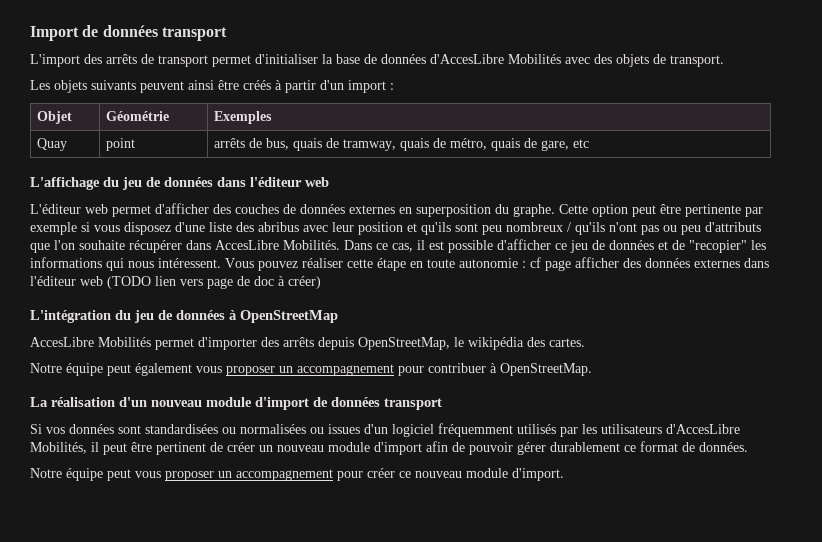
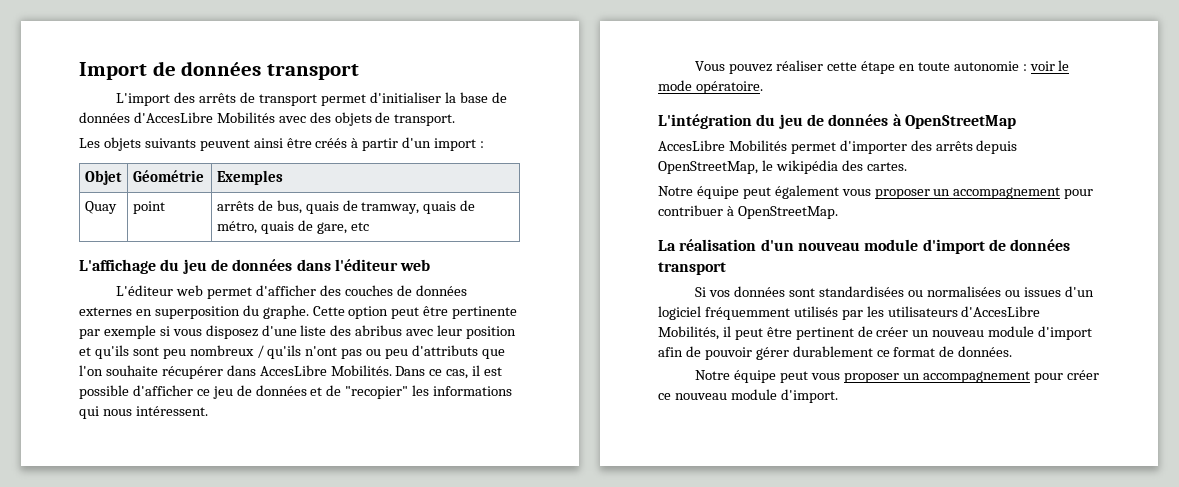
(221, 263) none -> (208, 411) //
[530,257,769,271] [30,276,321,289] cf page afficher des données externes dans l'éditeur web (TODO lien vers page de doc à créer) -> [1029,60,1070,71] [658,80,763,94] voir le mode opératoire.

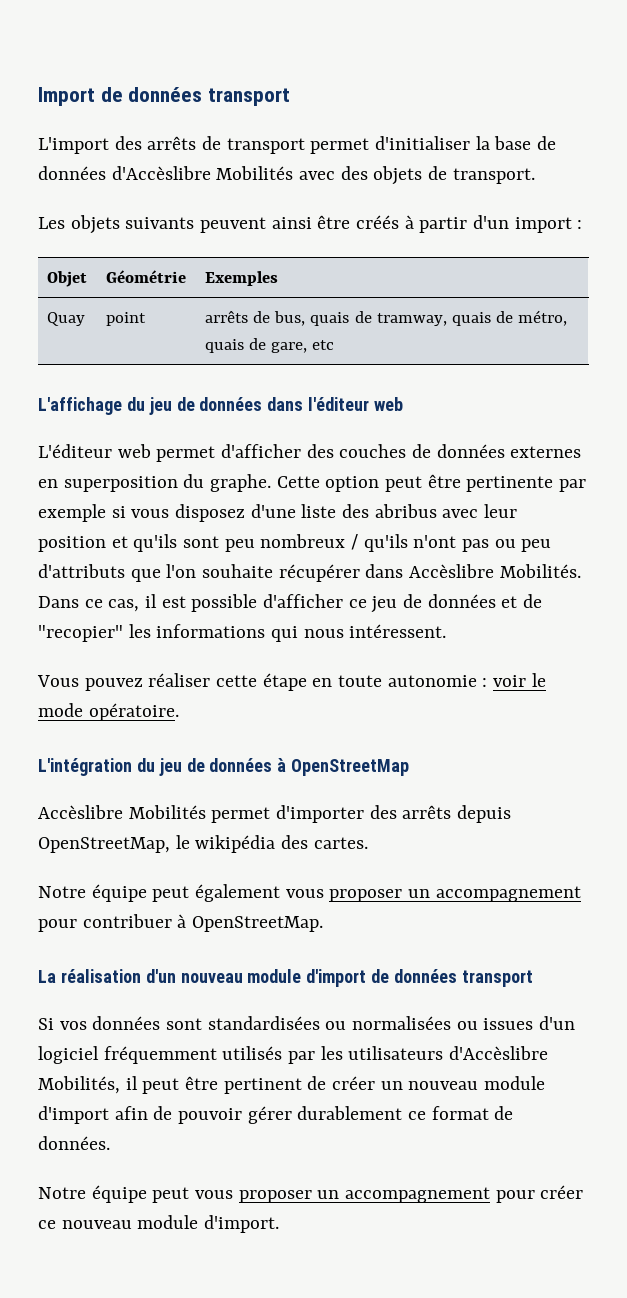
[133,112,213,123] d'AccesLibre -> [111,166,211,180] d'Accèslibre
[259,365,327,376] AccesLibre -> [409,564,495,578] Accèslibre
[658,140,725,151] AccesLibre -> [38,805,123,819] Accèslibre
[961,306,1041,317] d'AccesLibre -> [449,1046,549,1060] d'Accèslibre

